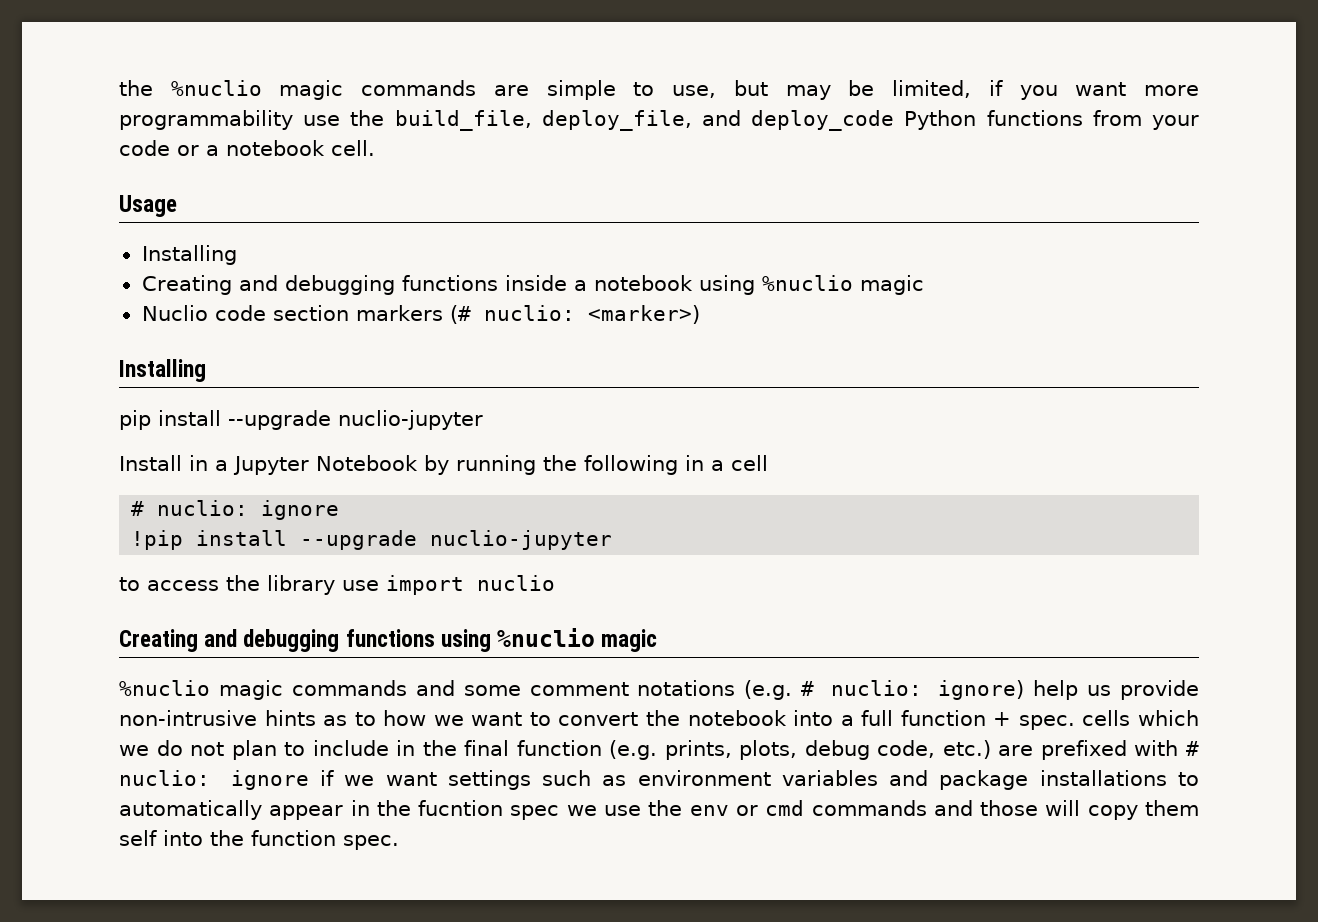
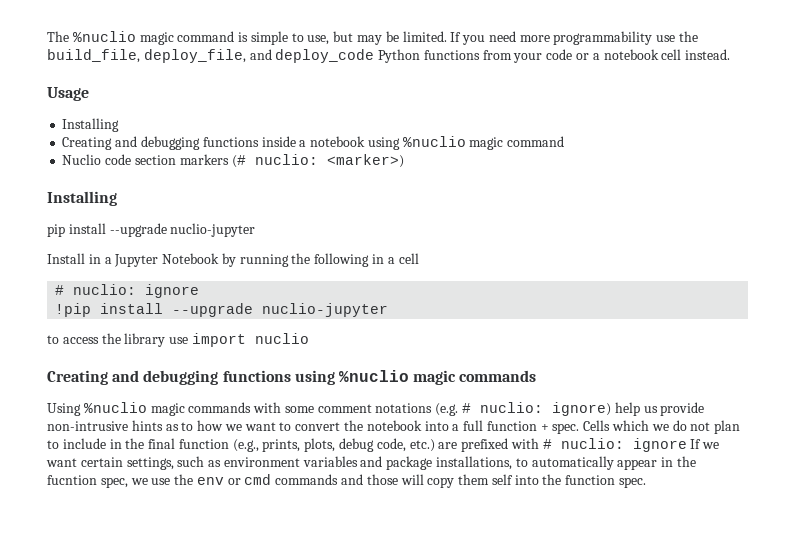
[119,80,529,100] the %nuclio magic commands are -> [47,31,249,45] The %nuclio magic command is
[892,80,1127,100] limited, if you want -> [402,31,516,45] limited. If you need
[331,140,375,156] cell. -> [661,49,731,60] cell instead.
(924, 285) none -> [507,136,565,147] command
[119,680,455,700] // %nuclio magic commands and -> [459,370,537,382] [47,402,282,416] commands // Using %nuclio magic commands with
[1082,710,1131,726] cells -> [583,420,611,431] Cells
[609,740,658,760] (e.g. -> [232,439,259,452] (e.g.,
[320,770,531,790] if we want settings -> [690,439,720,449] [46,457,174,470] If we want certain settings,
[1039,770,1167,786] installations -> [436,456,513,470] installations,
[510,805,560,820] spec -> [100,477,128,488] spec,

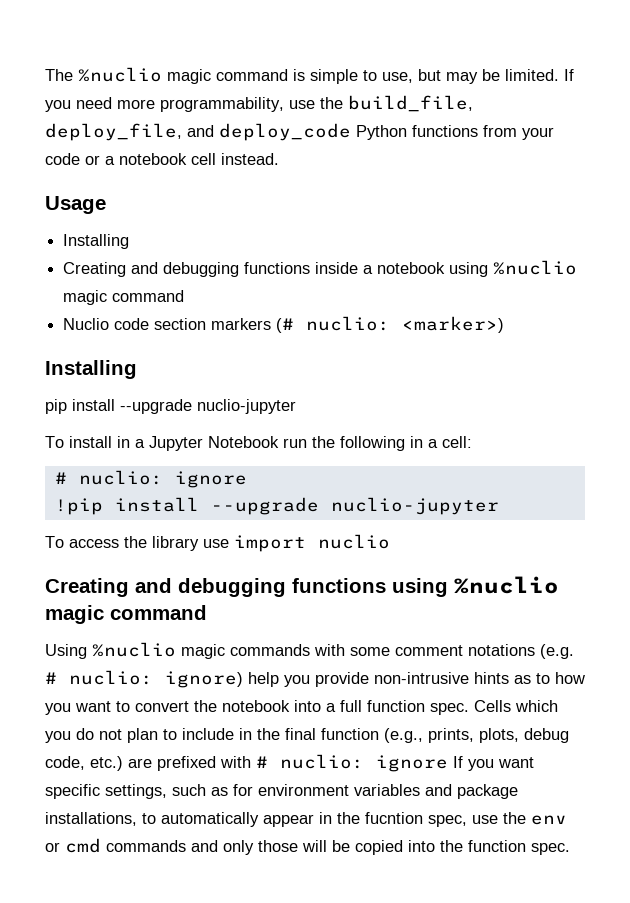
[553,31,653,45] programmability -> [160,97,284,112] programmability,
[47,253,85,264] Install -> [45,436,112,448] To install
[221,253,289,267] by running -> [283,438,307,448] run
[398,253,419,264] cell -> [442,436,472,448] cell:
[47,335,59,344] to -> [45,536,64,548] To
[459,370,537,382] commands -> [110,605,207,620] command
[643,406,658,413] us -> [284,675,310,687] you
[224,424,242,431] we -> [45,703,71,715] you
[540,424,549,431] + -> (425, 706) none
[651,424,669,431] we -> [45,731,71,743] you
[702,442,720,449] [46,457,123,467] we want certain -> [468,757,534,771] [45,784,100,799] you want specific
(222, 463) none -> [233,784,253,796] for
[130,478,148,485] we -> (467, 821) none
(364, 479) none -> [223,840,254,855] only
[427,474,513,488] copy them self -> [332,840,403,855] be copied

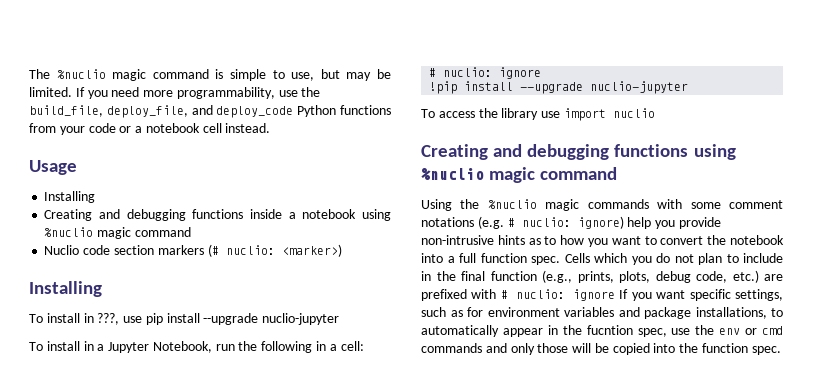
(137, 369) none -> [29,313,143,325] To install in ???, use
[208,436,279,448] Notebook -> [152,341,212,353] Notebook,
(87, 651) none -> [460,199,480,209] the

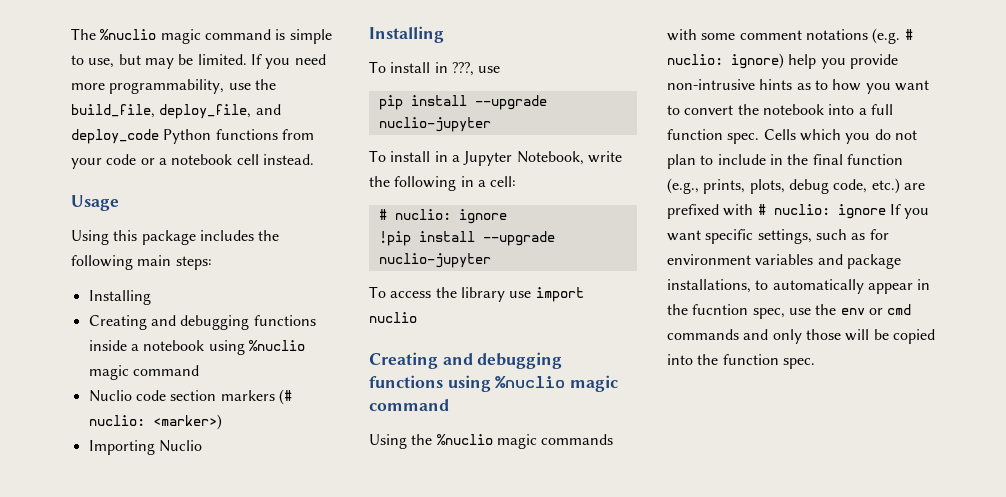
(77, 167) none -> [71,230,280,245] [71,255,212,270] // Using this package includes the following main steps:
(342, 250) none -> [88,440,202,455] // Importing Nuclio
(143, 319) none -> (501, 69) //
[215,344,235,351] run -> [587,151,622,163] write

